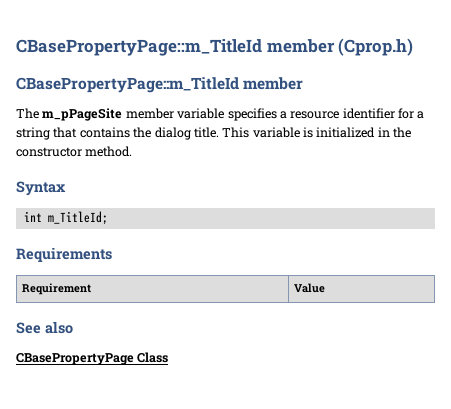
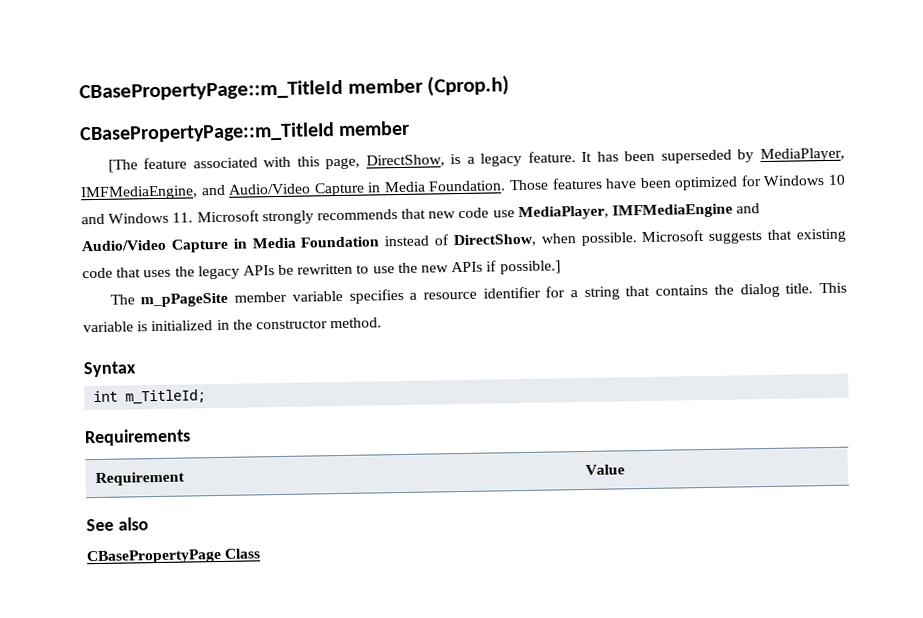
(304, 83) none -> [107,147,845,173] [80,174,846,201] [81,203,761,225] [81,228,846,253] [82,260,561,280] // [The feature associated with this page, DirectShow, is a legacy feature. It has been superseded by MediaPlayer, IMFMediaEngine, and Audio/Video Capture in Media Foundation. Those features have been optimized for Windows 10 and Windows 11. Microsoft strongly recommends that new code use MediaPlayer, IMFMediaEngine and Audio/Video Capture in Media Foundation instead of DirectShow, when possible. Microsoft suggests that existing code that uses the legacy APIs be rewritten to use the new APIs if possible.]

